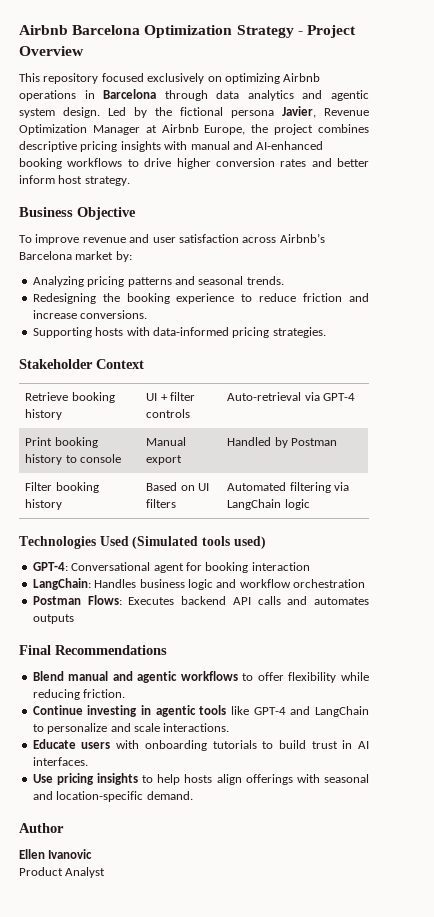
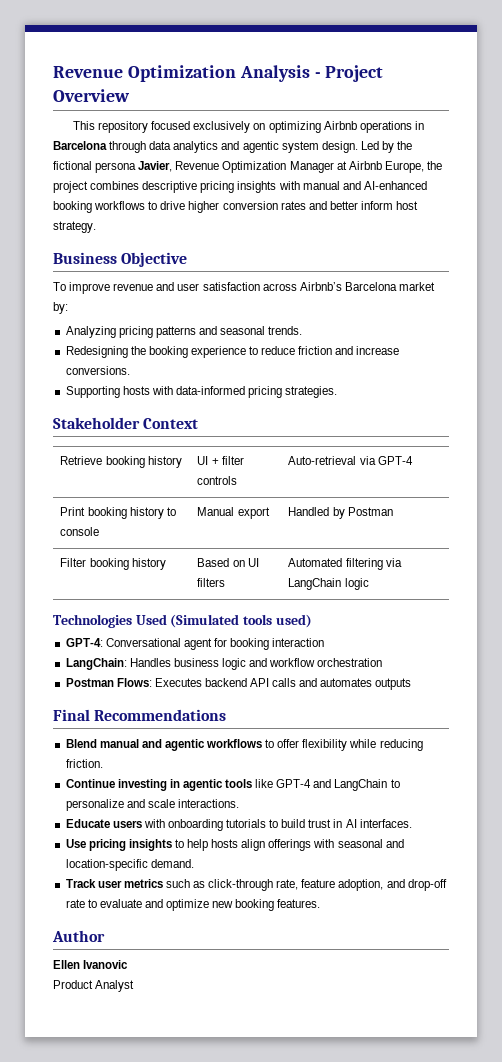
[19,25,294,38] Airbnb Barcelona Optimization Strategy -> [53,65,310,82] Revenue Optimization Analysis
(193, 795) none -> [65,879,447,891] [65,899,321,911] // Track user metrics such as click-through rate, feature adoption, and drop-off rate to evaluate and optimize new booking features.

